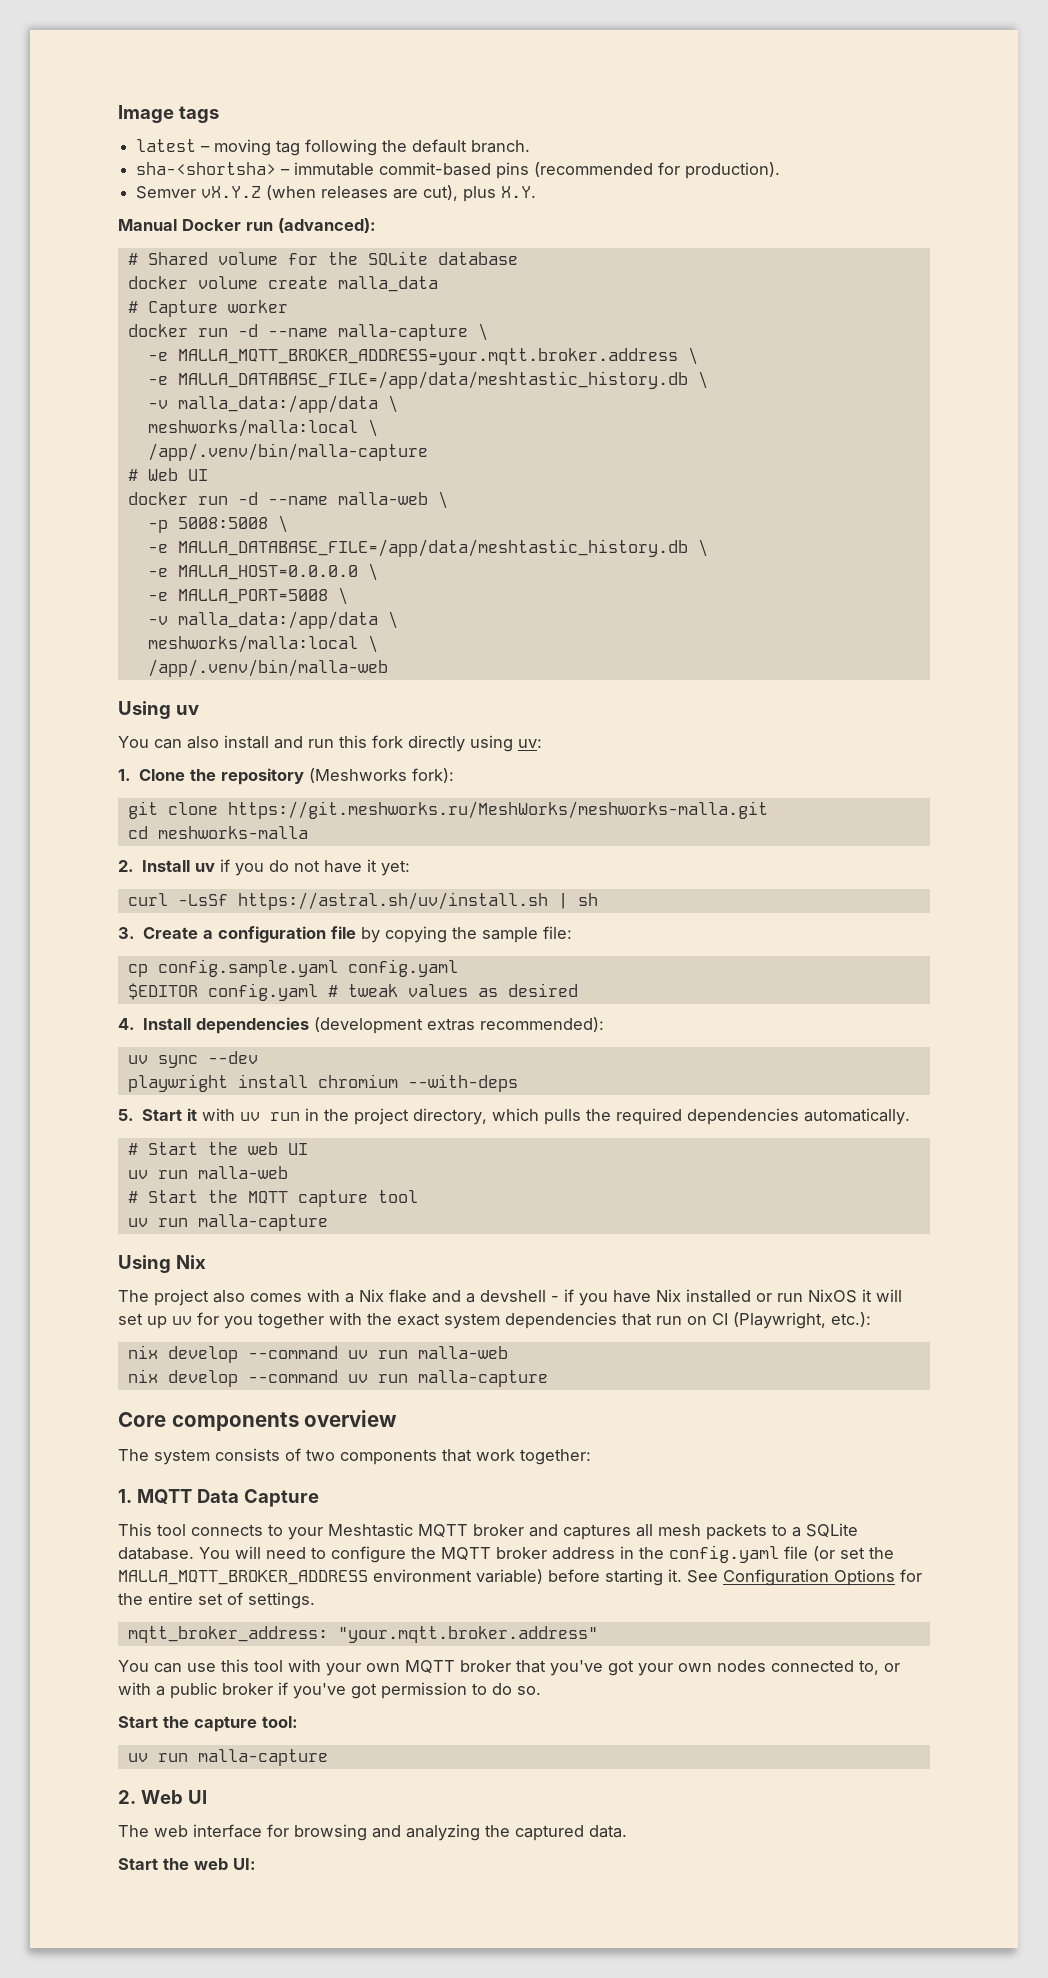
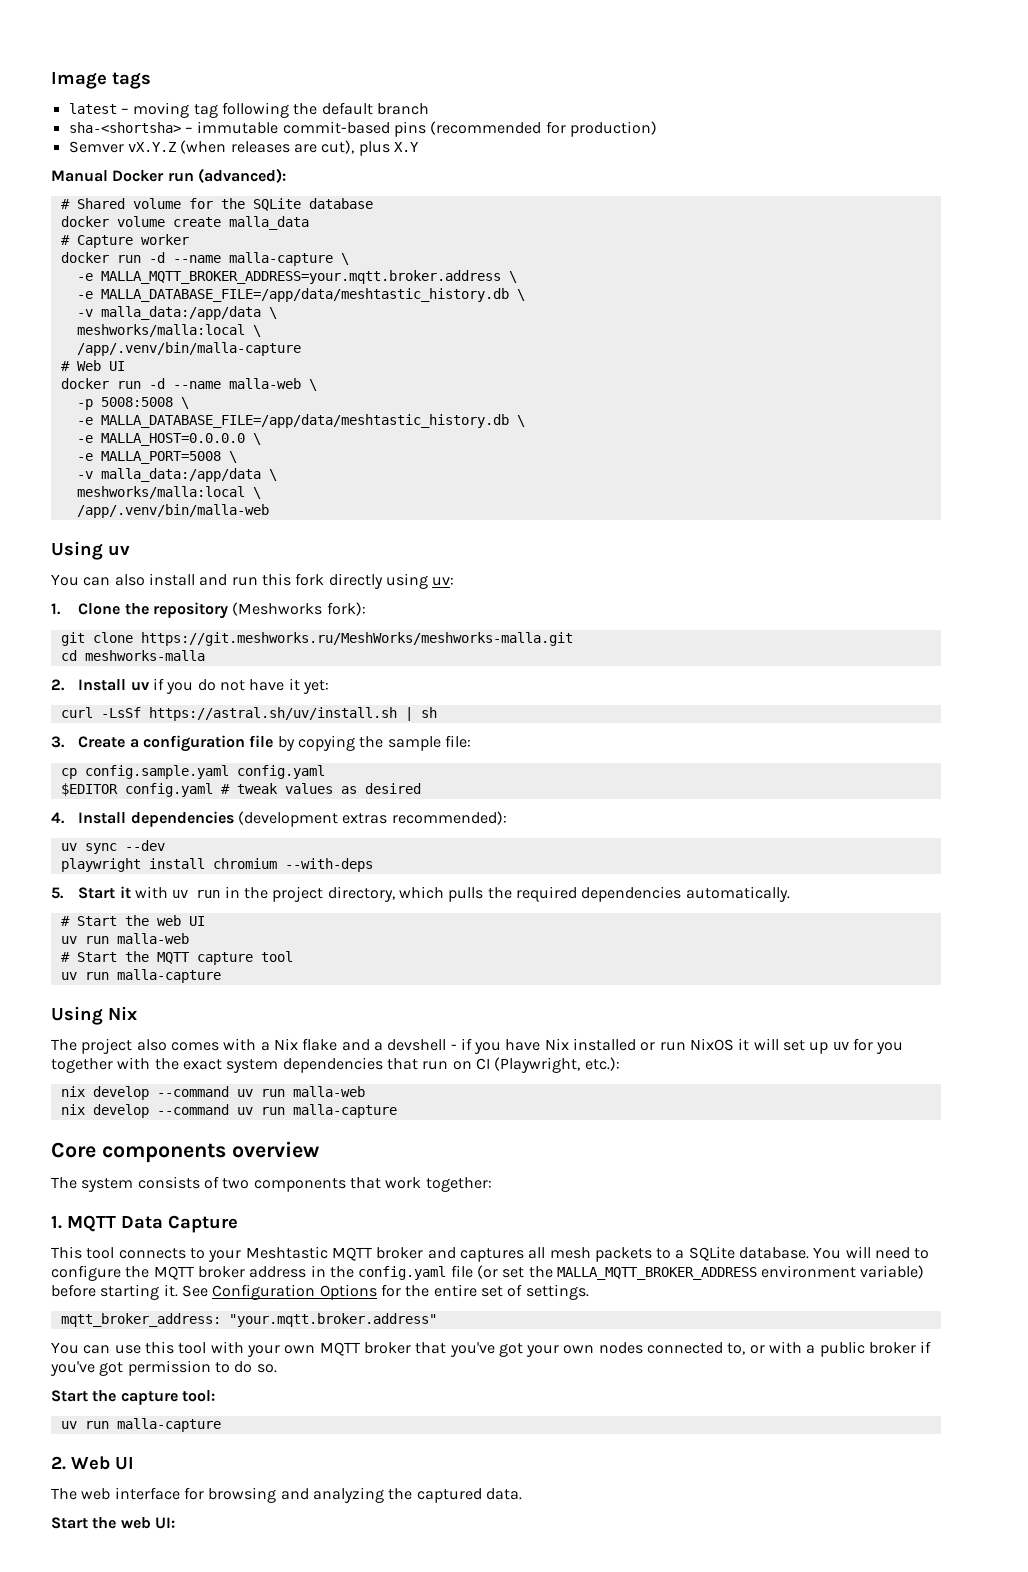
[471,140,531,153] branch. -> [376,103,429,115] branch
[685,162,781,179] production). -> [569,121,657,137] production)
[501,186,537,198] X.Y. -> [393,142,419,152] X.Y

